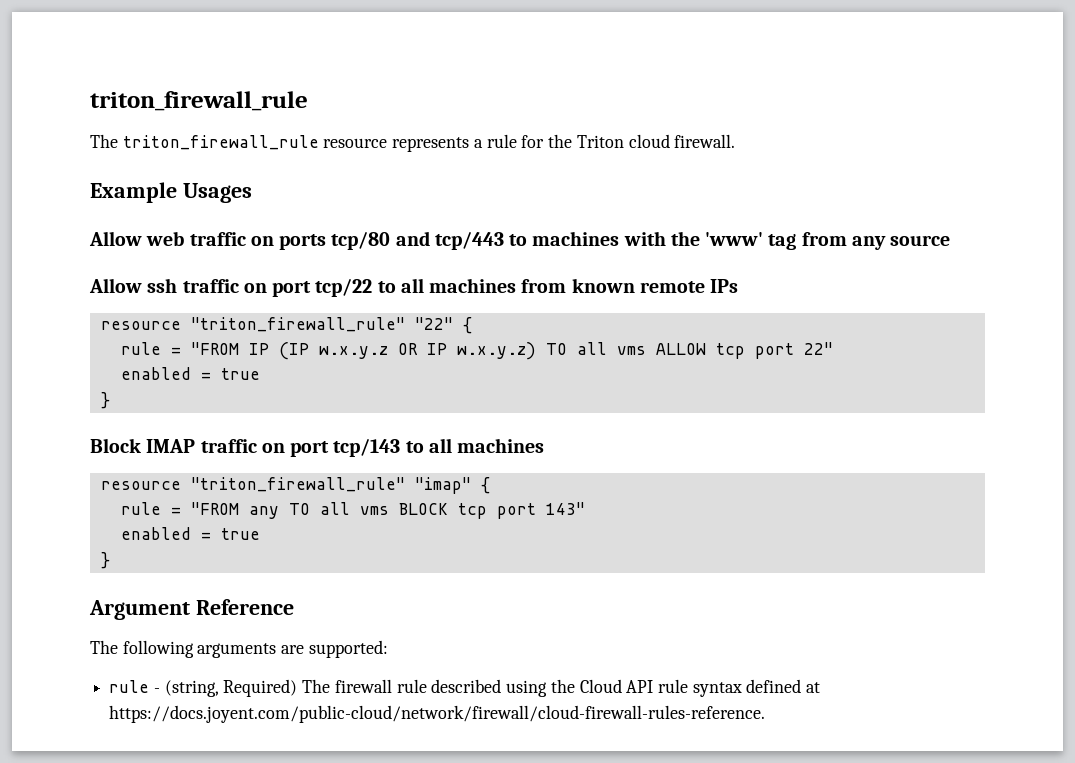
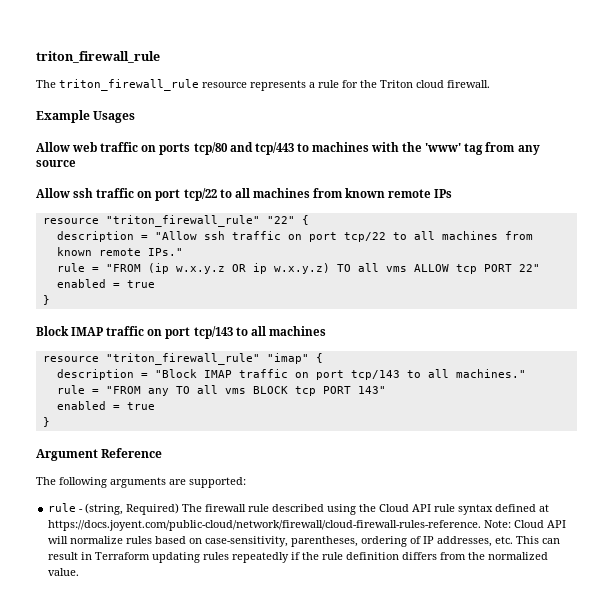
[120,342,309,360] // rule = "FROM IP (IP -> [56,231,533,242] [56,247,183,256] [56,263,169,274] // description = "Allow ssh traffic on port tcp/22 to all machines from known remote IPs." // rule = "FROM (ip
[426,343,447,355] IP -> [252,263,267,274] ip
[754,343,794,359] port -> [483,264,512,272] PORT
(490, 485) none -> [56,369,526,380] // description = "Block IMAP traffic on port tcp/143 to all machines."
[496,503,536,519] port -> [322,386,351,394] PORT
(766, 714) none -> [484,520,567,528] [48,536,561,547] [48,552,549,563] [48,568,80,576] Note: Cloud API will normalize rules based on case-sensitivity, parentheses, ordering of IP addresses, etc. This can result in Terraform updating rules repeatedly if the rule definition differs from the normalized value.

